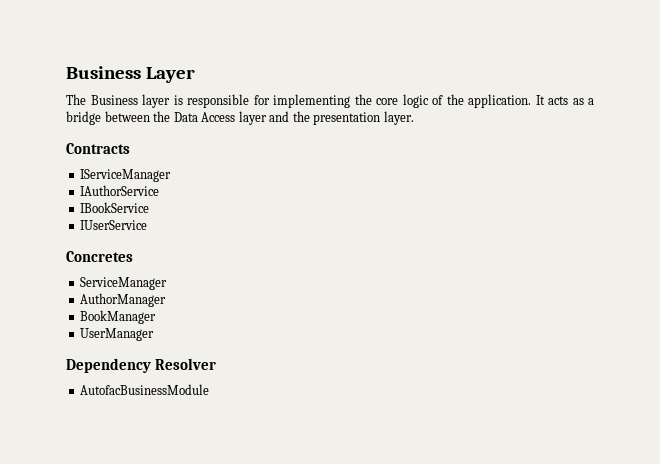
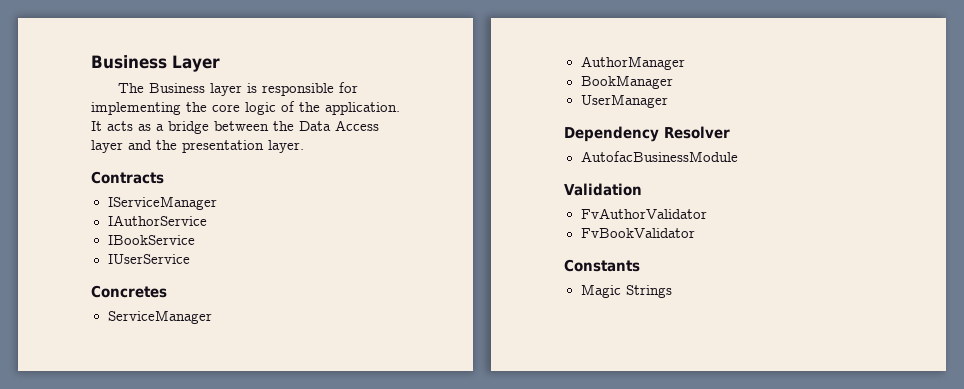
(210, 389) none -> [564,183,642,196] [580,208,707,219] [580,228,695,238] [564,259,640,272] [580,284,672,298] // Validation // FvAuthorValidator // FvBookValidator // Constants // Magic Strings

